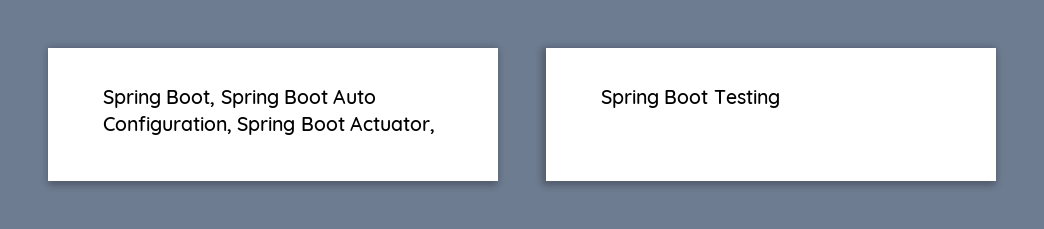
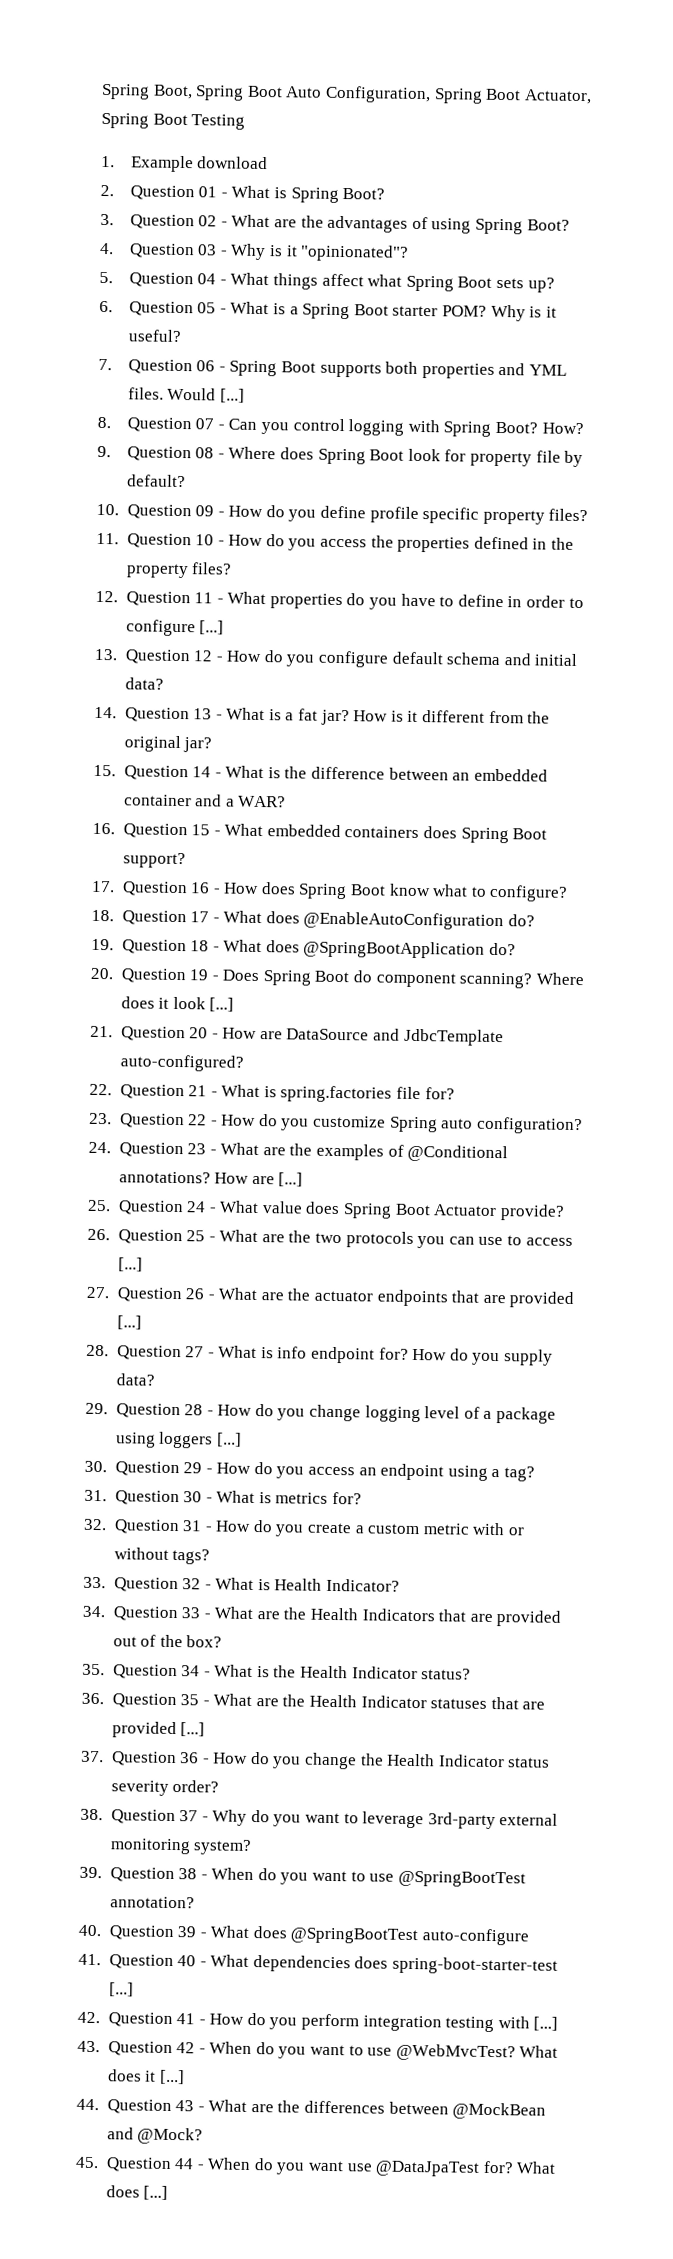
(780, 99) none -> [101,155,269,173] [100,184,386,203] [100,213,570,235] [99,242,410,262] [99,271,555,293] [99,300,557,322] [127,329,182,342] [98,358,567,379] [127,387,245,403] [97,416,584,437] [97,445,584,468] [126,474,186,488] [96,503,589,525] [96,532,574,553] [125,562,233,579] [95,590,584,610] [125,619,225,637] [94,648,578,668] [124,677,164,690] [94,706,551,726] [123,735,213,753] [93,764,548,782] [123,794,287,808] [92,822,548,844] [122,852,186,869] [91,880,569,902] [91,909,536,931] [91,938,517,959] [90,967,584,989] [120,996,235,1012] [90,1025,504,1047] [119,1054,244,1072] [89,1083,455,1103] [89,1112,583,1135] [88,1141,509,1163] [118,1171,304,1187] [87,1199,565,1221] [87,1228,573,1249] [117,1257,143,1272] [86,1286,575,1309] [116,1315,142,1330] [86,1344,553,1366] [115,1373,155,1386] [85,1402,556,1424] [114,1431,242,1449] [84,1460,535,1482] [84,1489,363,1506] [83,1518,525,1537] [113,1547,211,1565] [83,1576,401,1593] [82,1605,562,1627] [112,1634,223,1648] [82,1663,472,1680] [81,1692,546,1710] [111,1721,206,1739] [81,1750,551,1770] [110,1779,220,1796] [80,1808,559,1830] [109,1838,253,1855] [79,1866,526,1888] [109,1896,195,1909] [78,1924,530,1946] [78,1953,559,1975] [108,1982,134,1997] [77,2011,559,2033] [77,2040,559,2062] [107,2069,185,2085] [76,2098,547,2120] [106,2127,204,2145] [75,2156,557,2177] [105,2185,169,2200] // 1. Example download // 2. Question 01 - What is Spring Boot? // 3. Question 02 - What are the advantages of using Spring Boot? // 4. Question 03 - Why is it "opinionated"? // 5. Question 04 - What things affect what Spring Boot sets up? // 6. Question 05 - What is a Spring Boot starter POM? Why is it useful? // 7. Question 06 - Spring Boot supports both properties and YML files. Would [...] // 8. Question 07 - Can you control logging with Spring Boot? How? // 9. Question 08 - Where does Spring Boot look for property file by default? // 10. Question 09 - How do you define profile specific property files? // 11. Question 10 - How do you access the properties defined in the property files? // 12. Question 11 - What properties do you have to define in order to configure [...] // 13. Question 12 - How do you configure default schema and initial data? // 14. Question 13 - What is a fat jar? How is it different from the original jar? // 15. Question 14 - What is the difference between an embedded container and a WAR? // 16. Question 15 - What embedded containers does Spring Boot support? // 17. Question 16 - How does Spring Boot know what to configure? // 18. Question 17 - What does @EnableAutoConfiguration do? // 19. Question 18 - What does @SpringBootApplication do? // 20. Question 19 - Does Spring Boot do component scanning? Where does it look [...] // 21. Question 20 - How are DataSource and JdbcTemplate auto-configured? // 22. Question 21 - What is spring.factories file for? // 23. Question 22 - How do you customize Spring auto configuration? // 24. Question 23 - What are the examples of @Conditional annotations? How are [...] // 25. Question 24 - What value does Spring Boot Actuator provide? // 26. Question 25 - What are the two protocols you can use to access [...] // 27. Question 26 - What are the actuator endpoints that are provided [...] // 28. Question 27 - What is info endpoint for? How do you supply data? // 29. Question 28 - How do you change logging level of a package using loggers [...] // 30. Question 29 - How do you access an endpoint using a tag? // 31. Question 30 - What is metrics for? // 32. Question 31 - How do you create a custom metric with or without tags? // 33. Question 32 - What is Health Indicator? // 34. Question 33 - What are the Health Indicators that are provided out of the box? // 35. Question 34 - What is the Health Indicator status? // 36. Question 35 - What are the Health Indicator statuses that are provided [...] // 37. Question 36 - How do you change the Health Indicator status severity order? // 38. Question 37 - Why do you want to leverage 3rd-party external monitoring system? // 39. Question 38 - When do you want to use @SpringBootTest annotation? // 40. Question 39 - What does @SpringBootTest auto-configure // 41. Question 40 - What dependencies does spring-boot-starter-test [...] // 42. Question 41 - How do you perform integration testing with [...] // 43. Question 42 - When do you want to use @WebMvcTest? What does it [...] // 44. Question 43 - What are the differences between @MockBean and @Mock? // 45. Question 44 - When do you want use @DataJpaTest for? What does [...]

